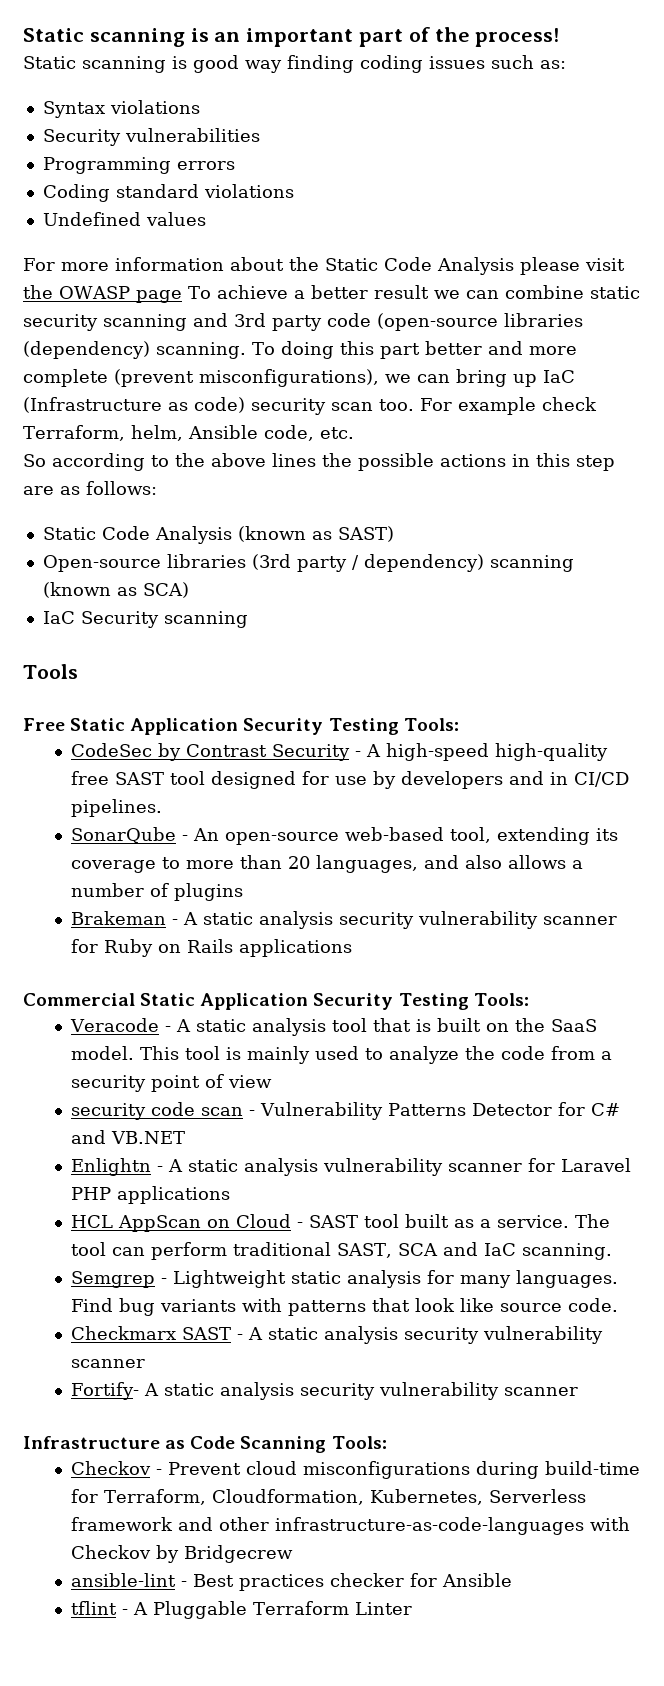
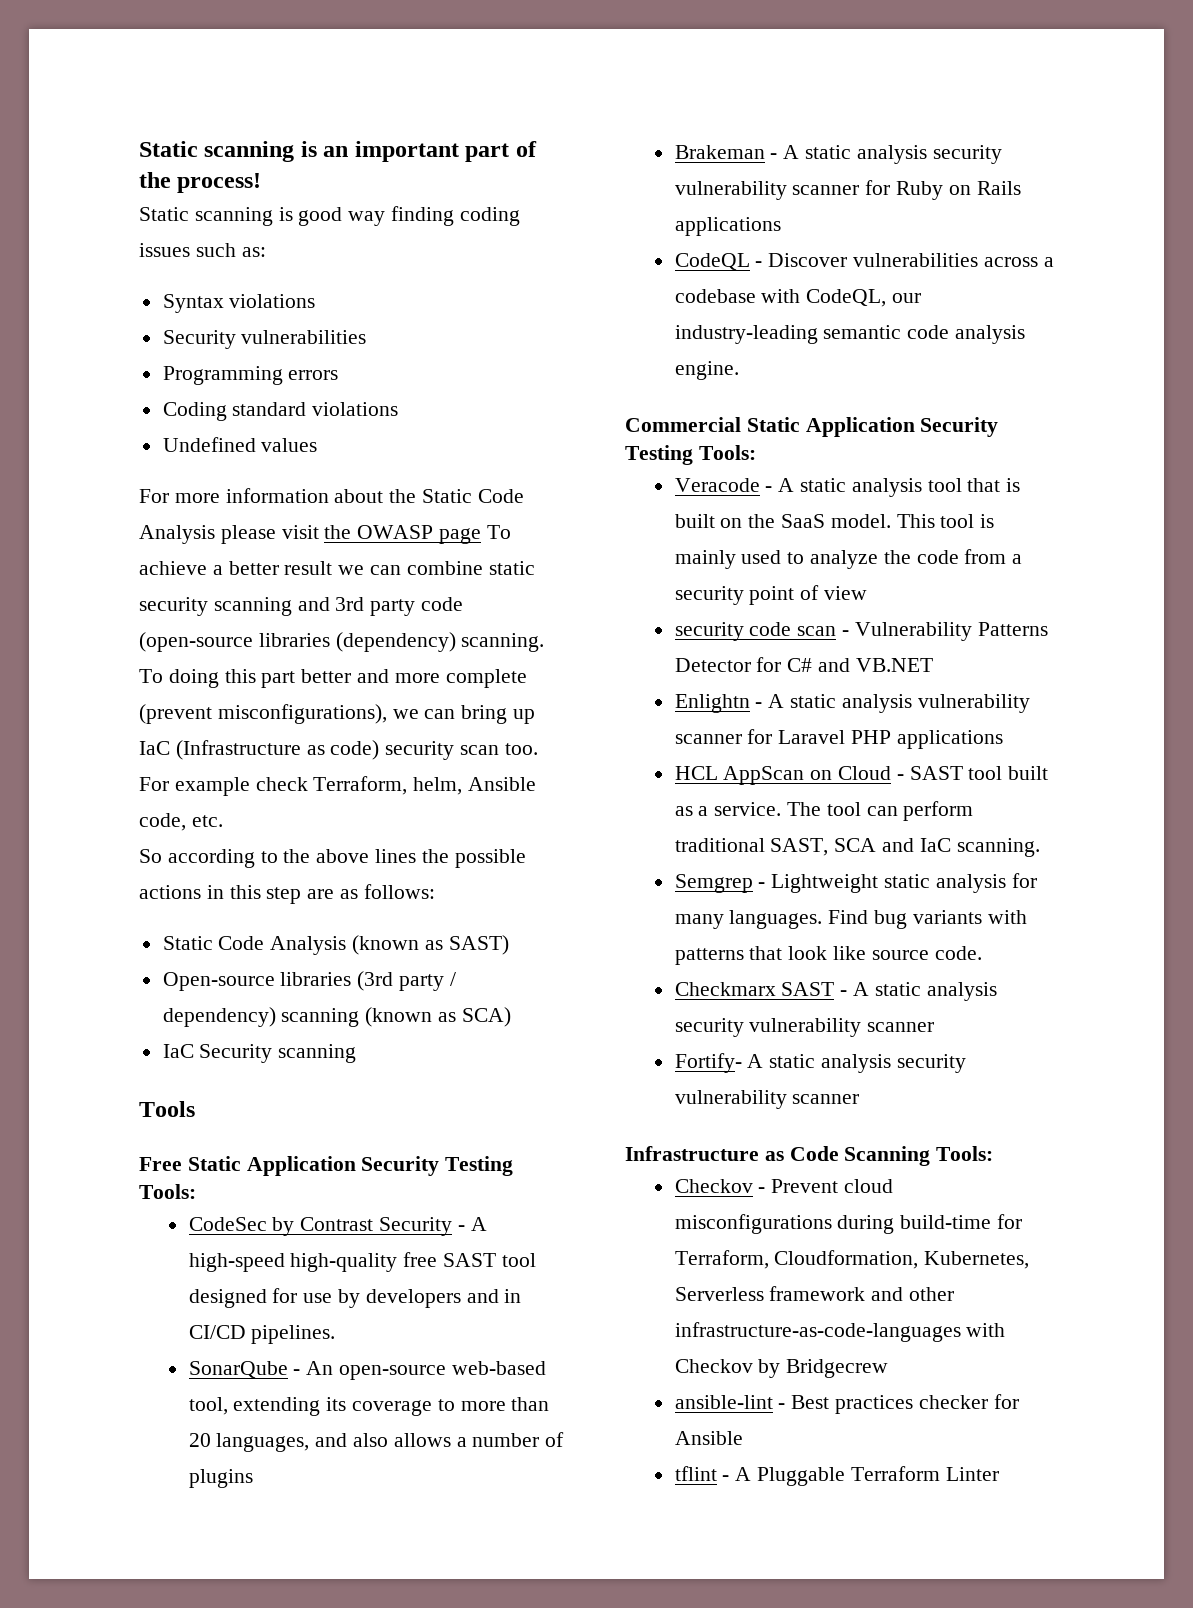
(352, 948) none -> [674,253,1054,270] [674,289,922,307] [674,325,1026,344] [674,361,739,380] // CodeQL - Discover vulnerabilities across a codebase with CodeQL, our industry-leading semantic code analysis engine.

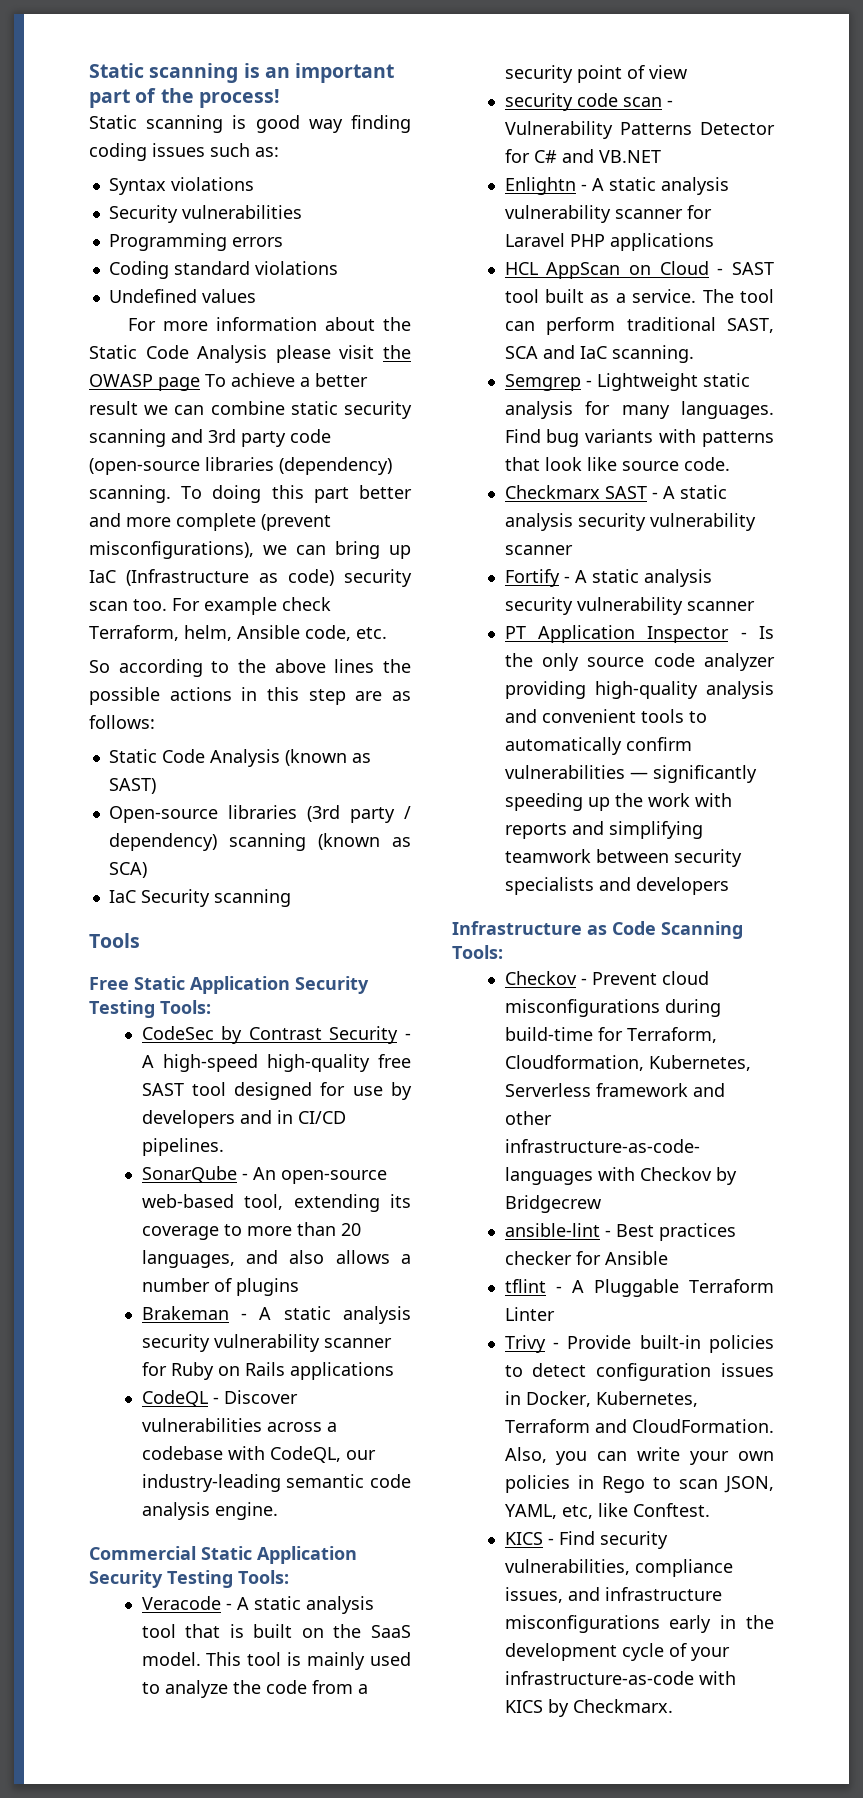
[674,1053,966,1073] [674,1090,860,1109] Fortify- A static analysis security vulnerability scanner -> [504,569,712,587] [504,597,755,615] [504,625,774,643] [504,653,775,671] [504,681,774,699] [504,709,707,723] [504,737,692,755] [504,765,757,783] [504,793,732,811] [504,821,703,839] [504,849,742,867] [504,877,729,895] Fortify - A static analysis security vulnerability scanner // PT Application Inspector - Is the only source code analyzer providing high-quality analysis and convenient tools to automatically confirm vulnerabilities — significantly speeding up the work with reports and simplifying teamwork between security specialists and developers
(999, 1474) none -> [504,1335,774,1353] [504,1363,774,1381] [504,1391,698,1407] [504,1419,774,1433] [504,1447,774,1465] [504,1475,774,1493] [504,1503,710,1519] [504,1531,668,1549] [504,1559,733,1577] [504,1587,722,1603] [504,1615,774,1633] [504,1643,730,1661] [504,1671,736,1685] [504,1699,673,1717] // Trivy - Provide built-in policies to detect configuration issues in Docker, Kubernetes, Terraform and CloudFormation. Also, you can write your own policies in Rego to scan JSON, YAML, etc, like Conftest. // KICS - Find security vulnerabilities, compliance issues, and infrastructure misconfigurations early in the development cycle of your infrastructure-as-code with KICS by Checkmarx.

